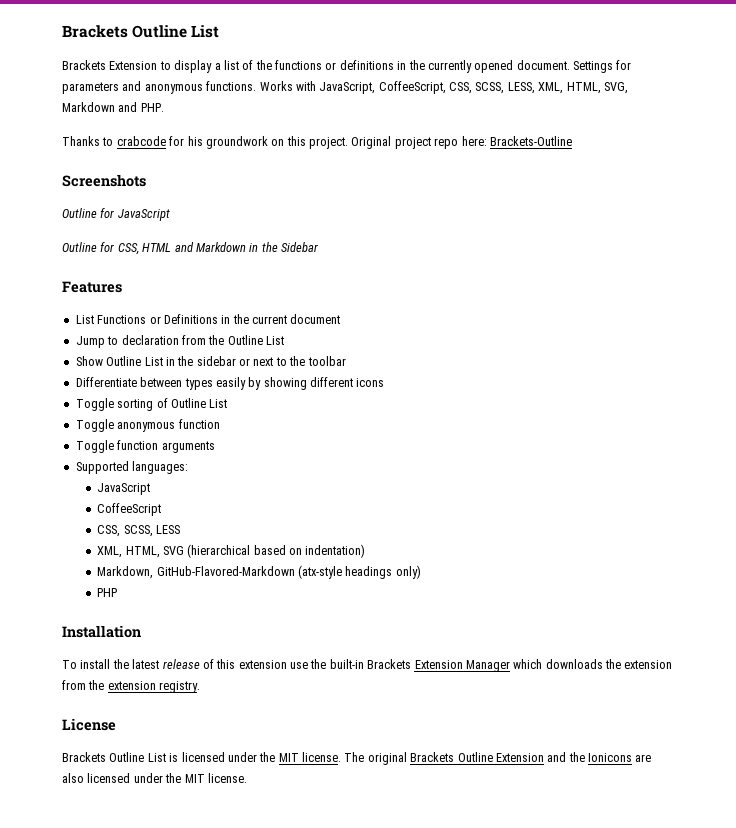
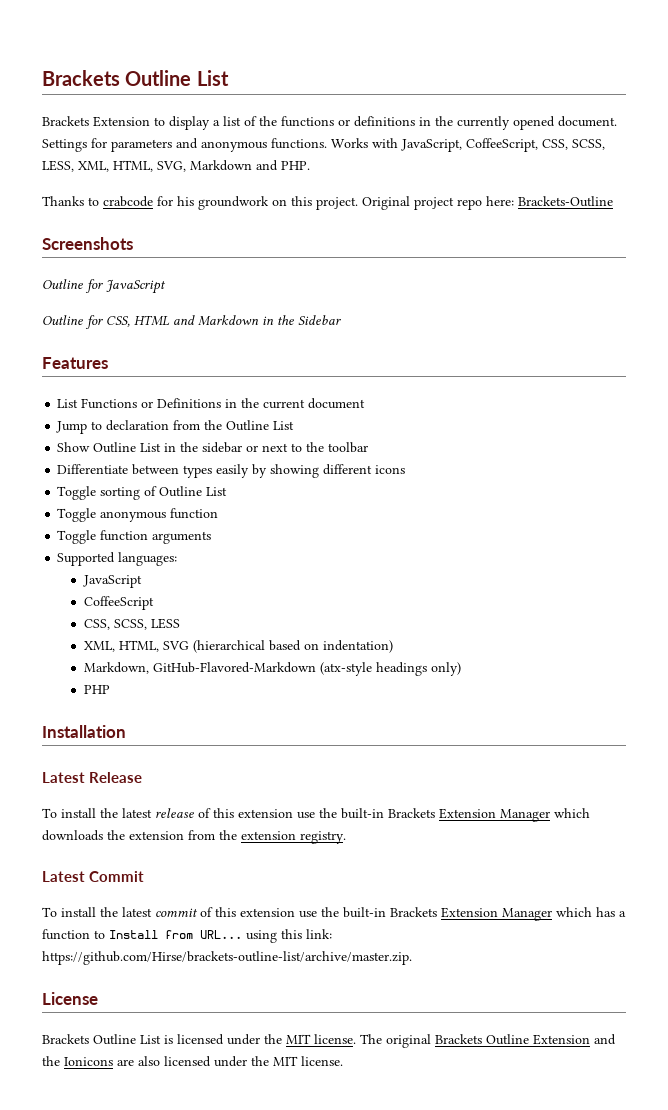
(141, 631) none -> [42,772,142,783] // Latest Release
(201, 687) none -> [42,871,144,882] [42,907,626,921] [42,929,332,943] [42,951,412,965] // Latest Commit // To install the latest commit of this extension use the built-in Brackets Extension Manager which has a function to Install from URL... using this link: https://github.com/Hirse/brackets-outline-list/archive/master.zip.

